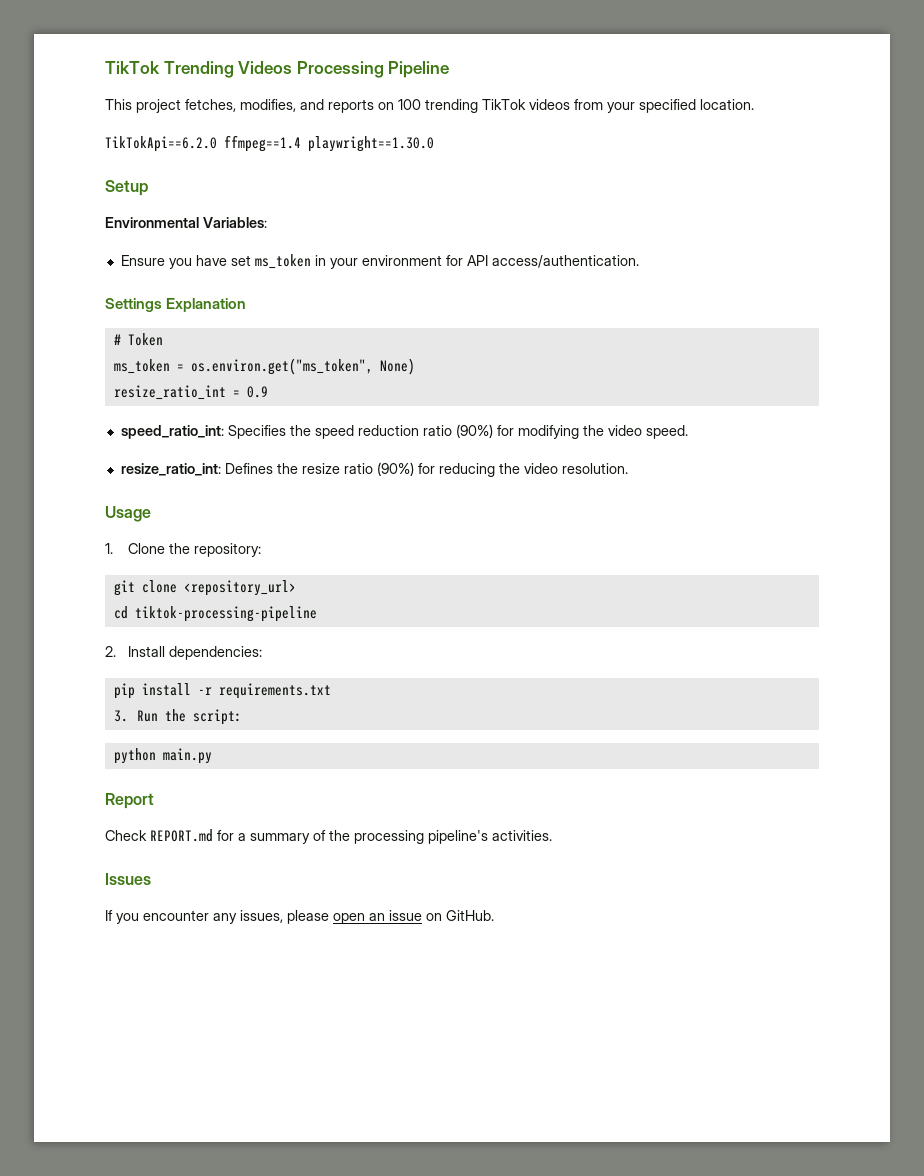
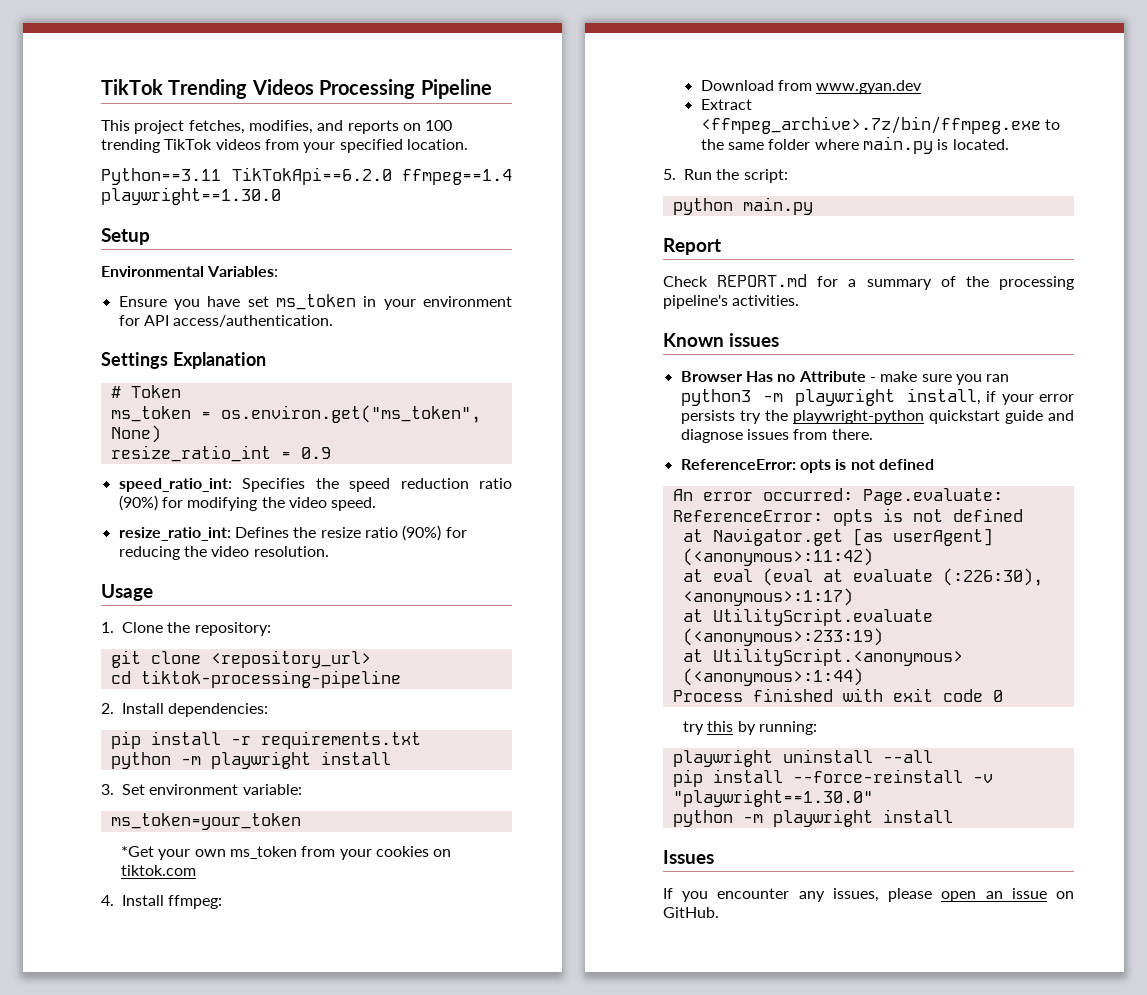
(754, 104) none -> [101,168,221,185] Python==3.11
[113,710,128,722] 3. -> [110,751,391,769] [101,784,302,795] [110,813,301,830] [121,846,452,860] [121,865,197,876] [101,895,223,909] [700,80,923,94] [700,99,752,110] [700,116,1060,134] [700,136,1009,154] [663,169,676,180] python -m playwright install // 3. Set environment variable: // ms_token=your_token // *Get your own ms_token from your cookies on tiktok.com // 4. Install ffmpeg: // Download from www.gyan.dev // Extract <ffmpeg_archive>.7z/bin/ffmpeg.exe to the same folder where main.py is located. // 5.
(552, 835) none -> [663,333,779,347] [680,371,1010,385] [680,388,1074,406] [680,410,1074,424] [680,429,873,443] [680,459,934,473] [672,488,1003,505] [672,508,1023,526] [682,528,993,546] [682,548,873,566] [682,568,1043,586] [682,588,853,606] [682,608,933,626] [682,628,883,646] [682,648,963,666] [682,668,863,686] [672,688,1003,702] [683,721,818,735] [672,749,933,767] [672,769,993,787] [672,789,873,807] [672,809,953,827] // Known issues // Browser Has no Attribute - make sure you ran python3 -m playwright install, if your error persists try the playwright-python quickstart guide and diagnose issues from there. // ReferenceError: opts is not defined // An error occurred: Page.evaluate: ReferenceError: opts is not defined // at Navigator.get [as userAgent] (<anonymous>:11:42) // at eval (eval at evaluate (:226:30), <anonymous>:1:17) // at UtilityScript.evaluate (<anonymous>:233:19) // at UtilityScript.<anonymous> (<anonymous>:1:44) // Process finished with exit code 0 // try this by running: // playwright uninstall --all // pip install --force-reinstall -v "playwright==1.30.0" // python -m playwright install

